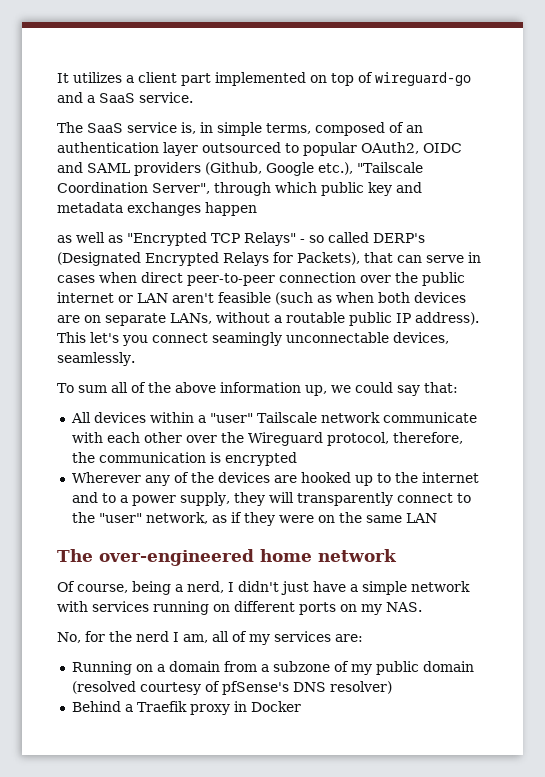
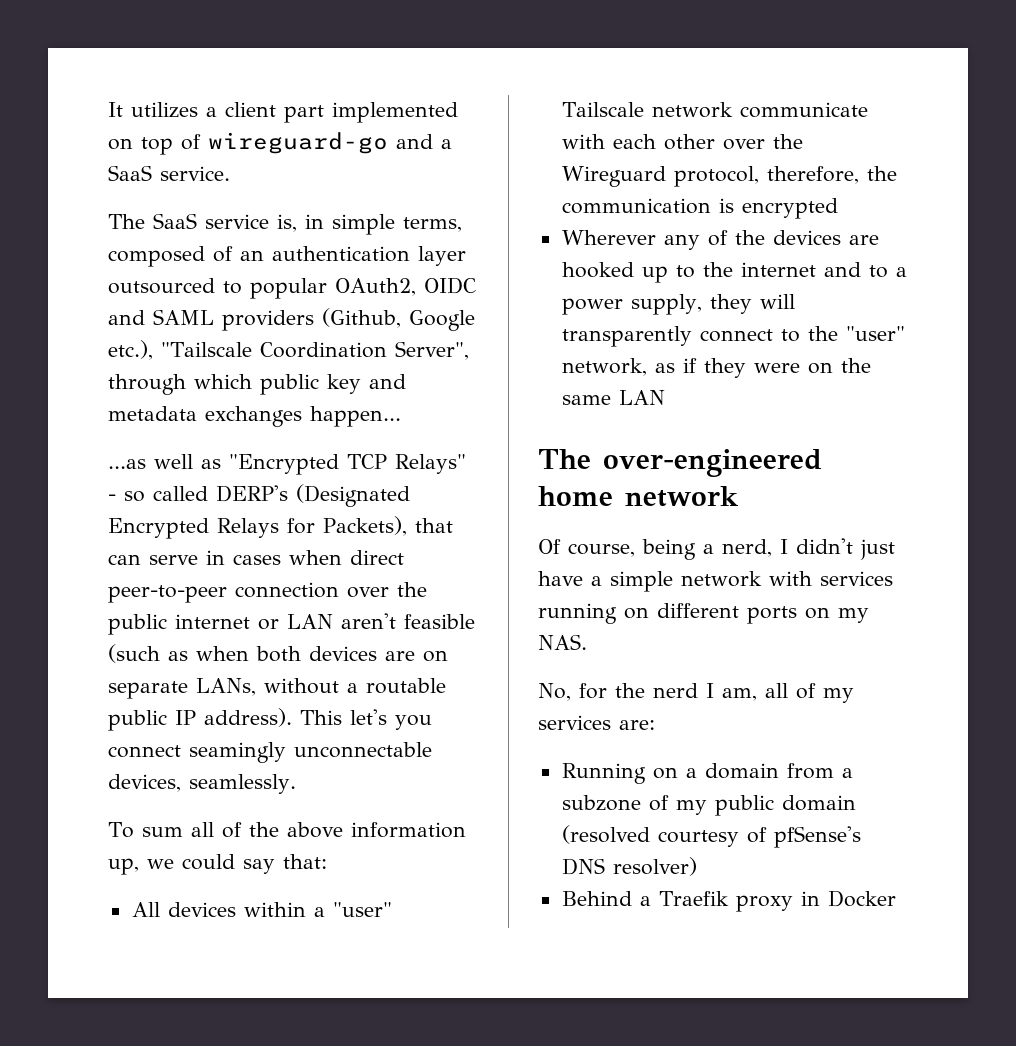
[205,202,257,216] [57,235,72,243] happen // as -> [310,406,401,427] [108,459,146,469] happen... // ...as

